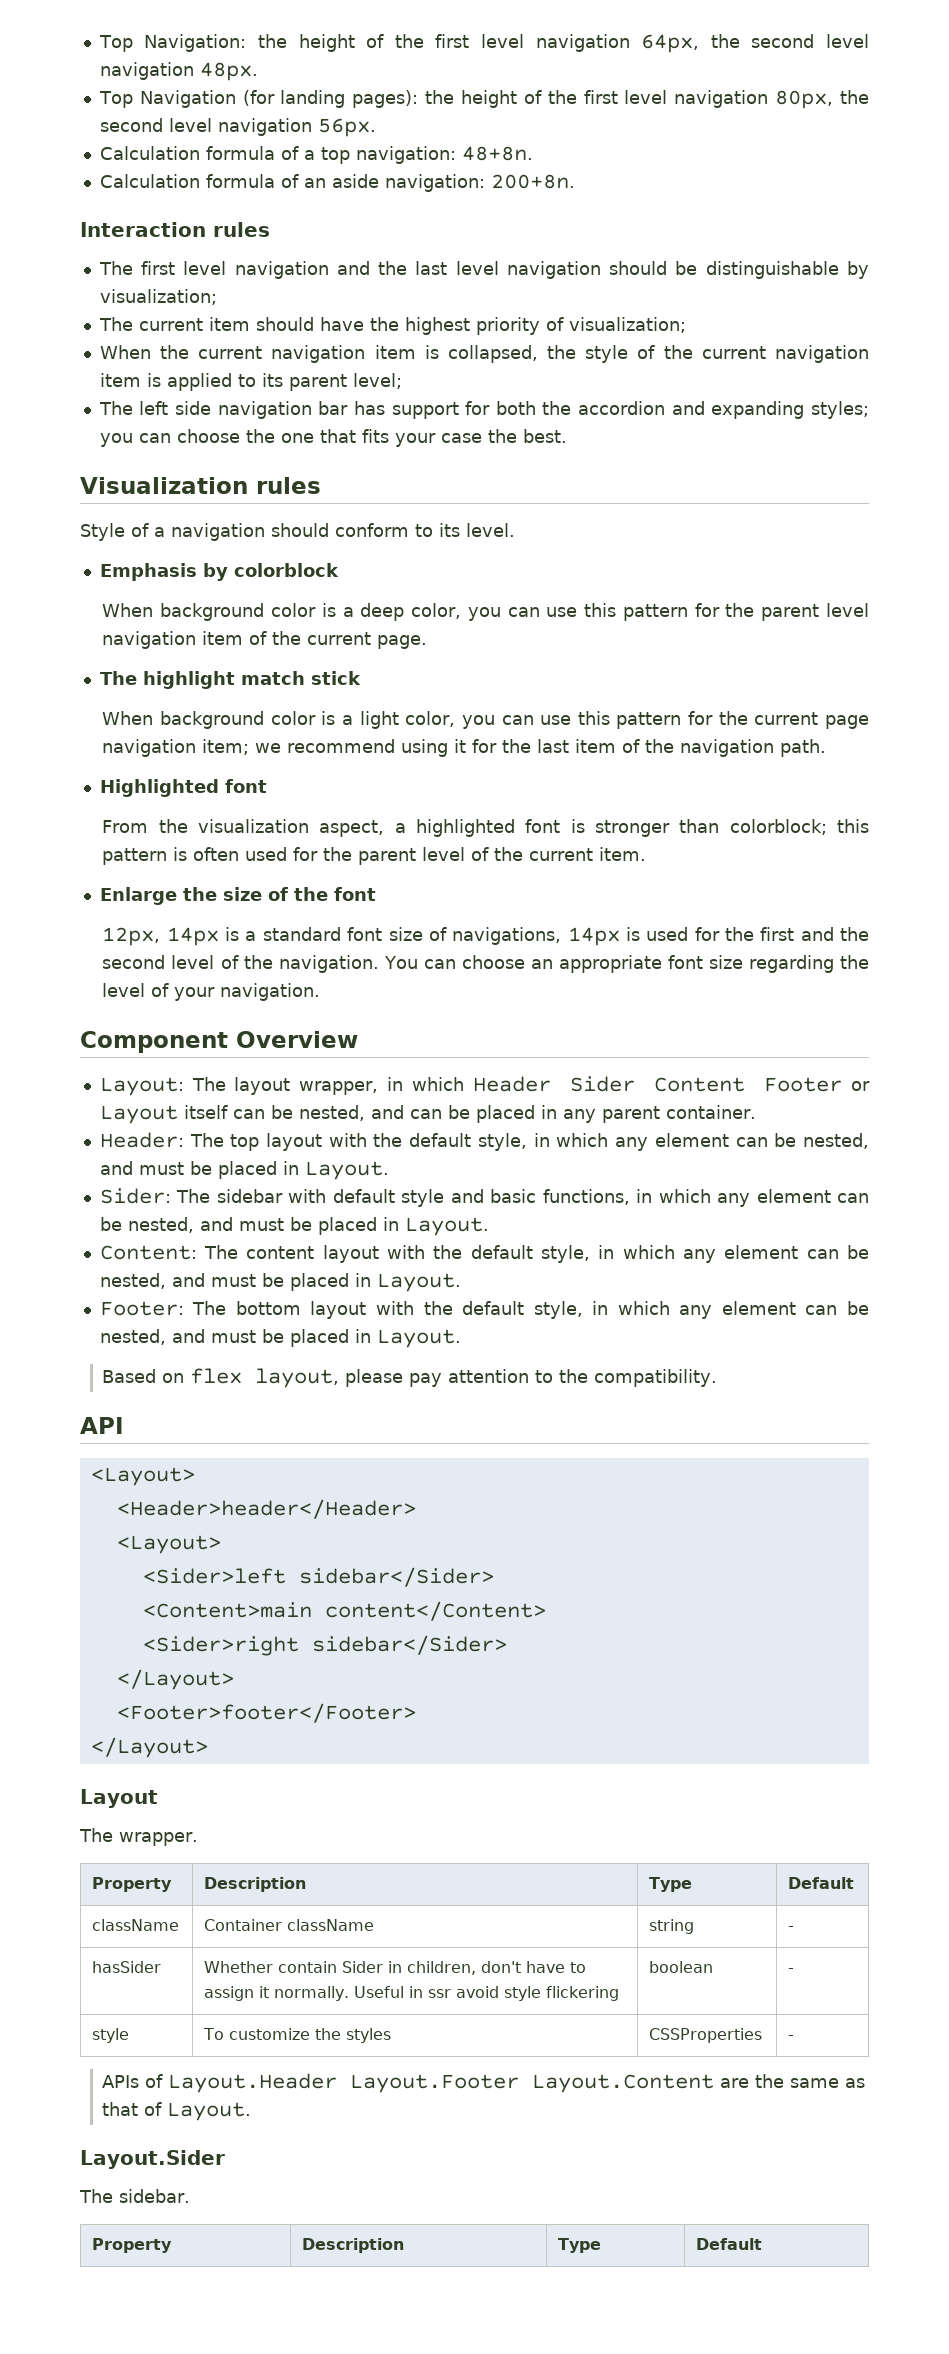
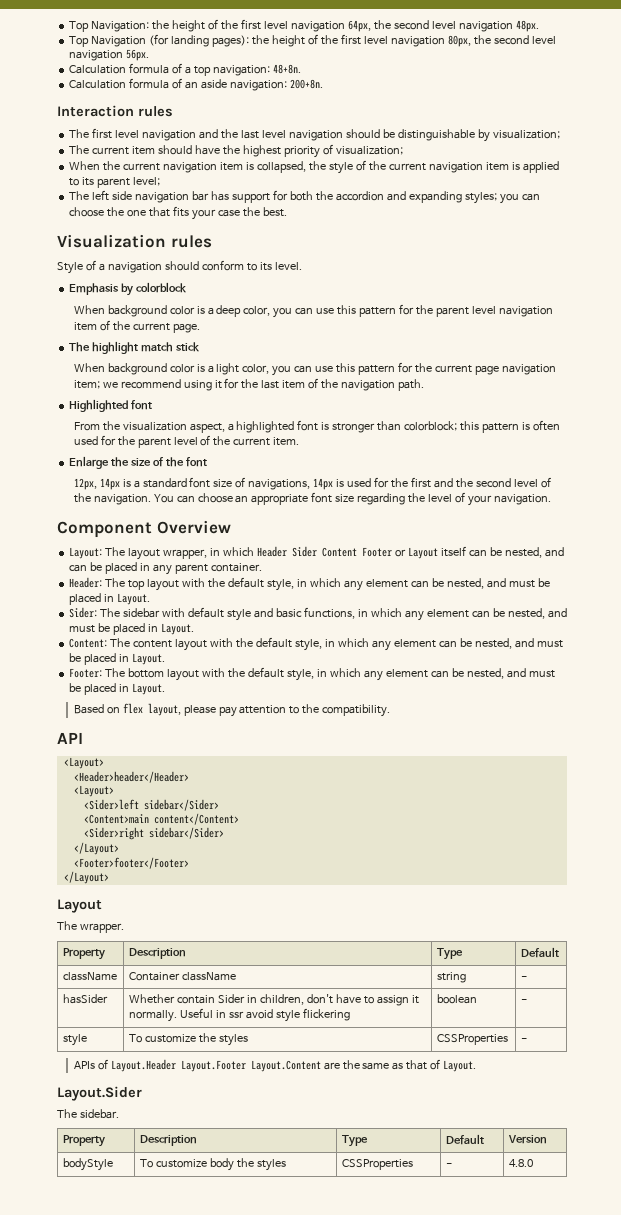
(763, 2244) none -> [507,1135,547,1144] [62,1158,113,1171] [139,1158,286,1171] [341,1159,413,1170] [445,1163,452,1167] [508,1159,533,1167] | Version // bodyStyle | To customize body the styles | CSSProperties | - | 4.8.0

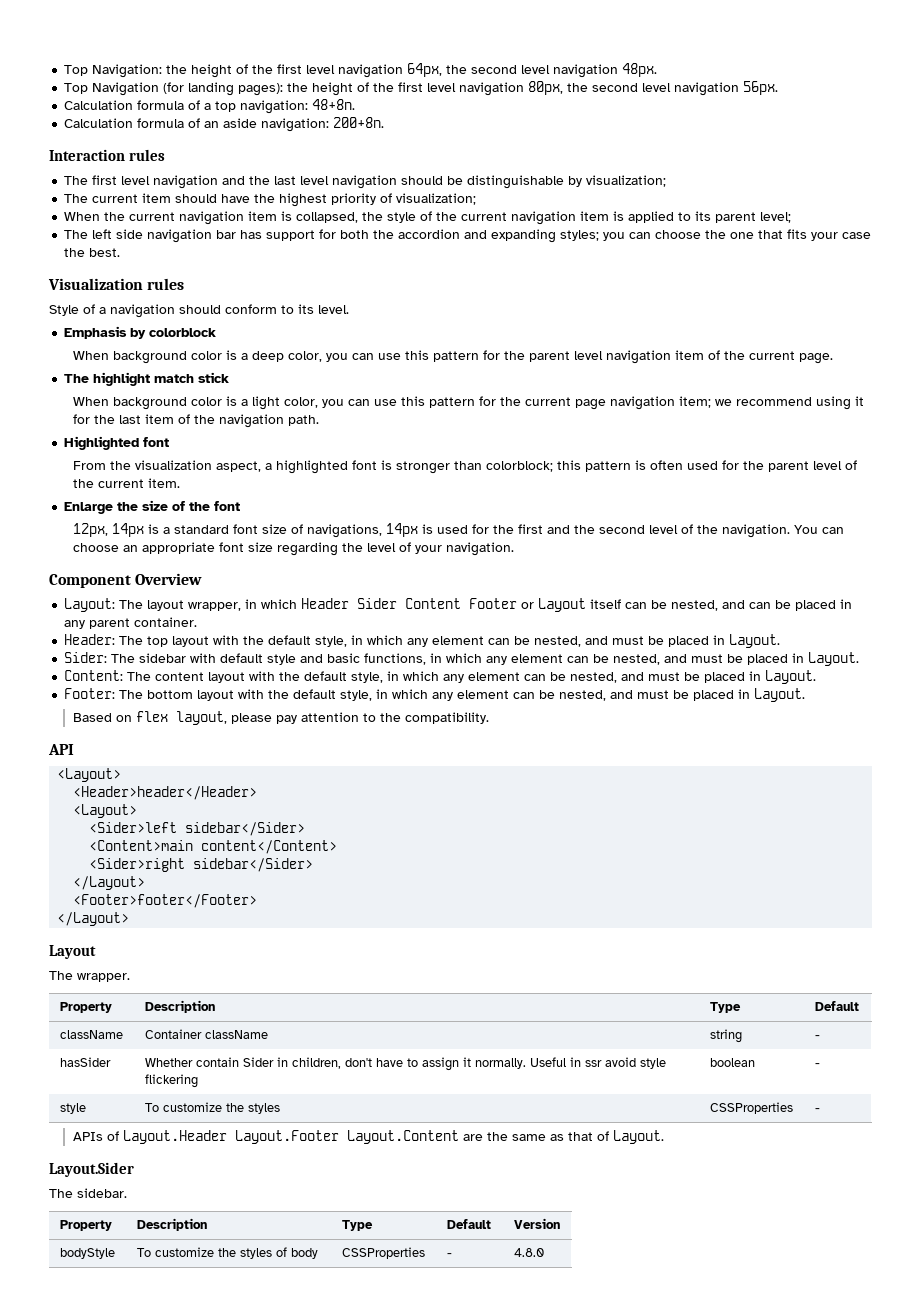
[209,1158,286,1171] body the styles -> [217,1247,318,1259] the styles of body

